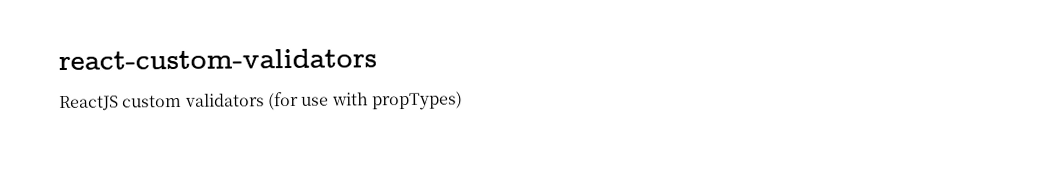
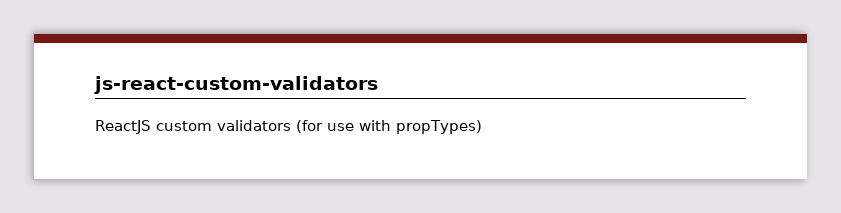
[58,48,377,71] react-custom-validators -> [94,76,378,94] js-react-custom-validators

